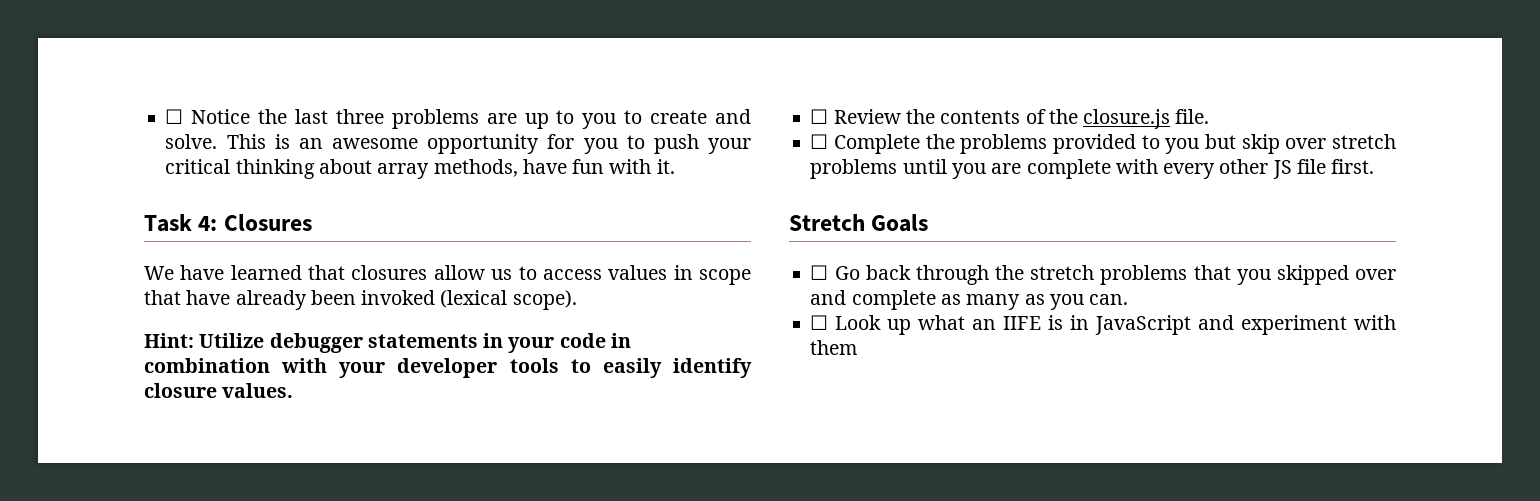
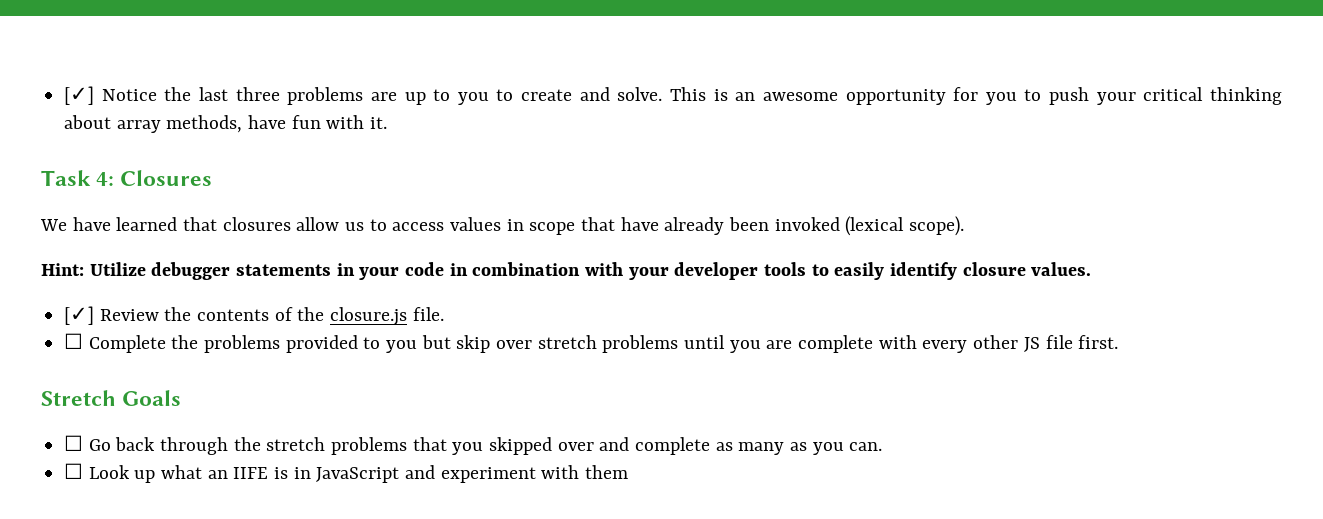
[165,109,184,124] ☐ -> [64,86,95,105] [✓]
[810,109,829,124] ☐ -> [64,306,95,325] [✓]

